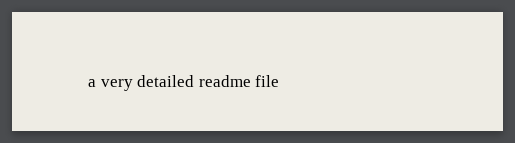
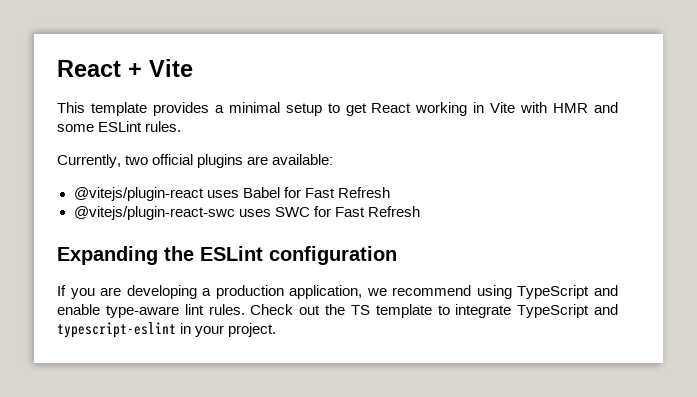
[88,75,280,91] a very detailed readme file -> [57,59,193,77] [57,102,619,116] [57,121,182,132] [57,154,334,168] [73,187,390,201] [73,206,420,220] [57,246,397,265] [57,285,618,299] [57,304,618,318] [57,322,277,338] React + Vite // This template provides a minimal setup to get React working in Vite with HMR and some ESLint rules. // Currently, two official plugins are available: // @vitejs/plugin-react uses Babel for Fast Refresh // @vitejs/plugin-react-swc uses SWC for Fast Refresh // Expanding the ESLint configuration // If you are developing a production application, we recommend using TypeScript and enable type-aware lint rules. Check out the TS template to integrate TypeScript and typescript-eslint in your project.

